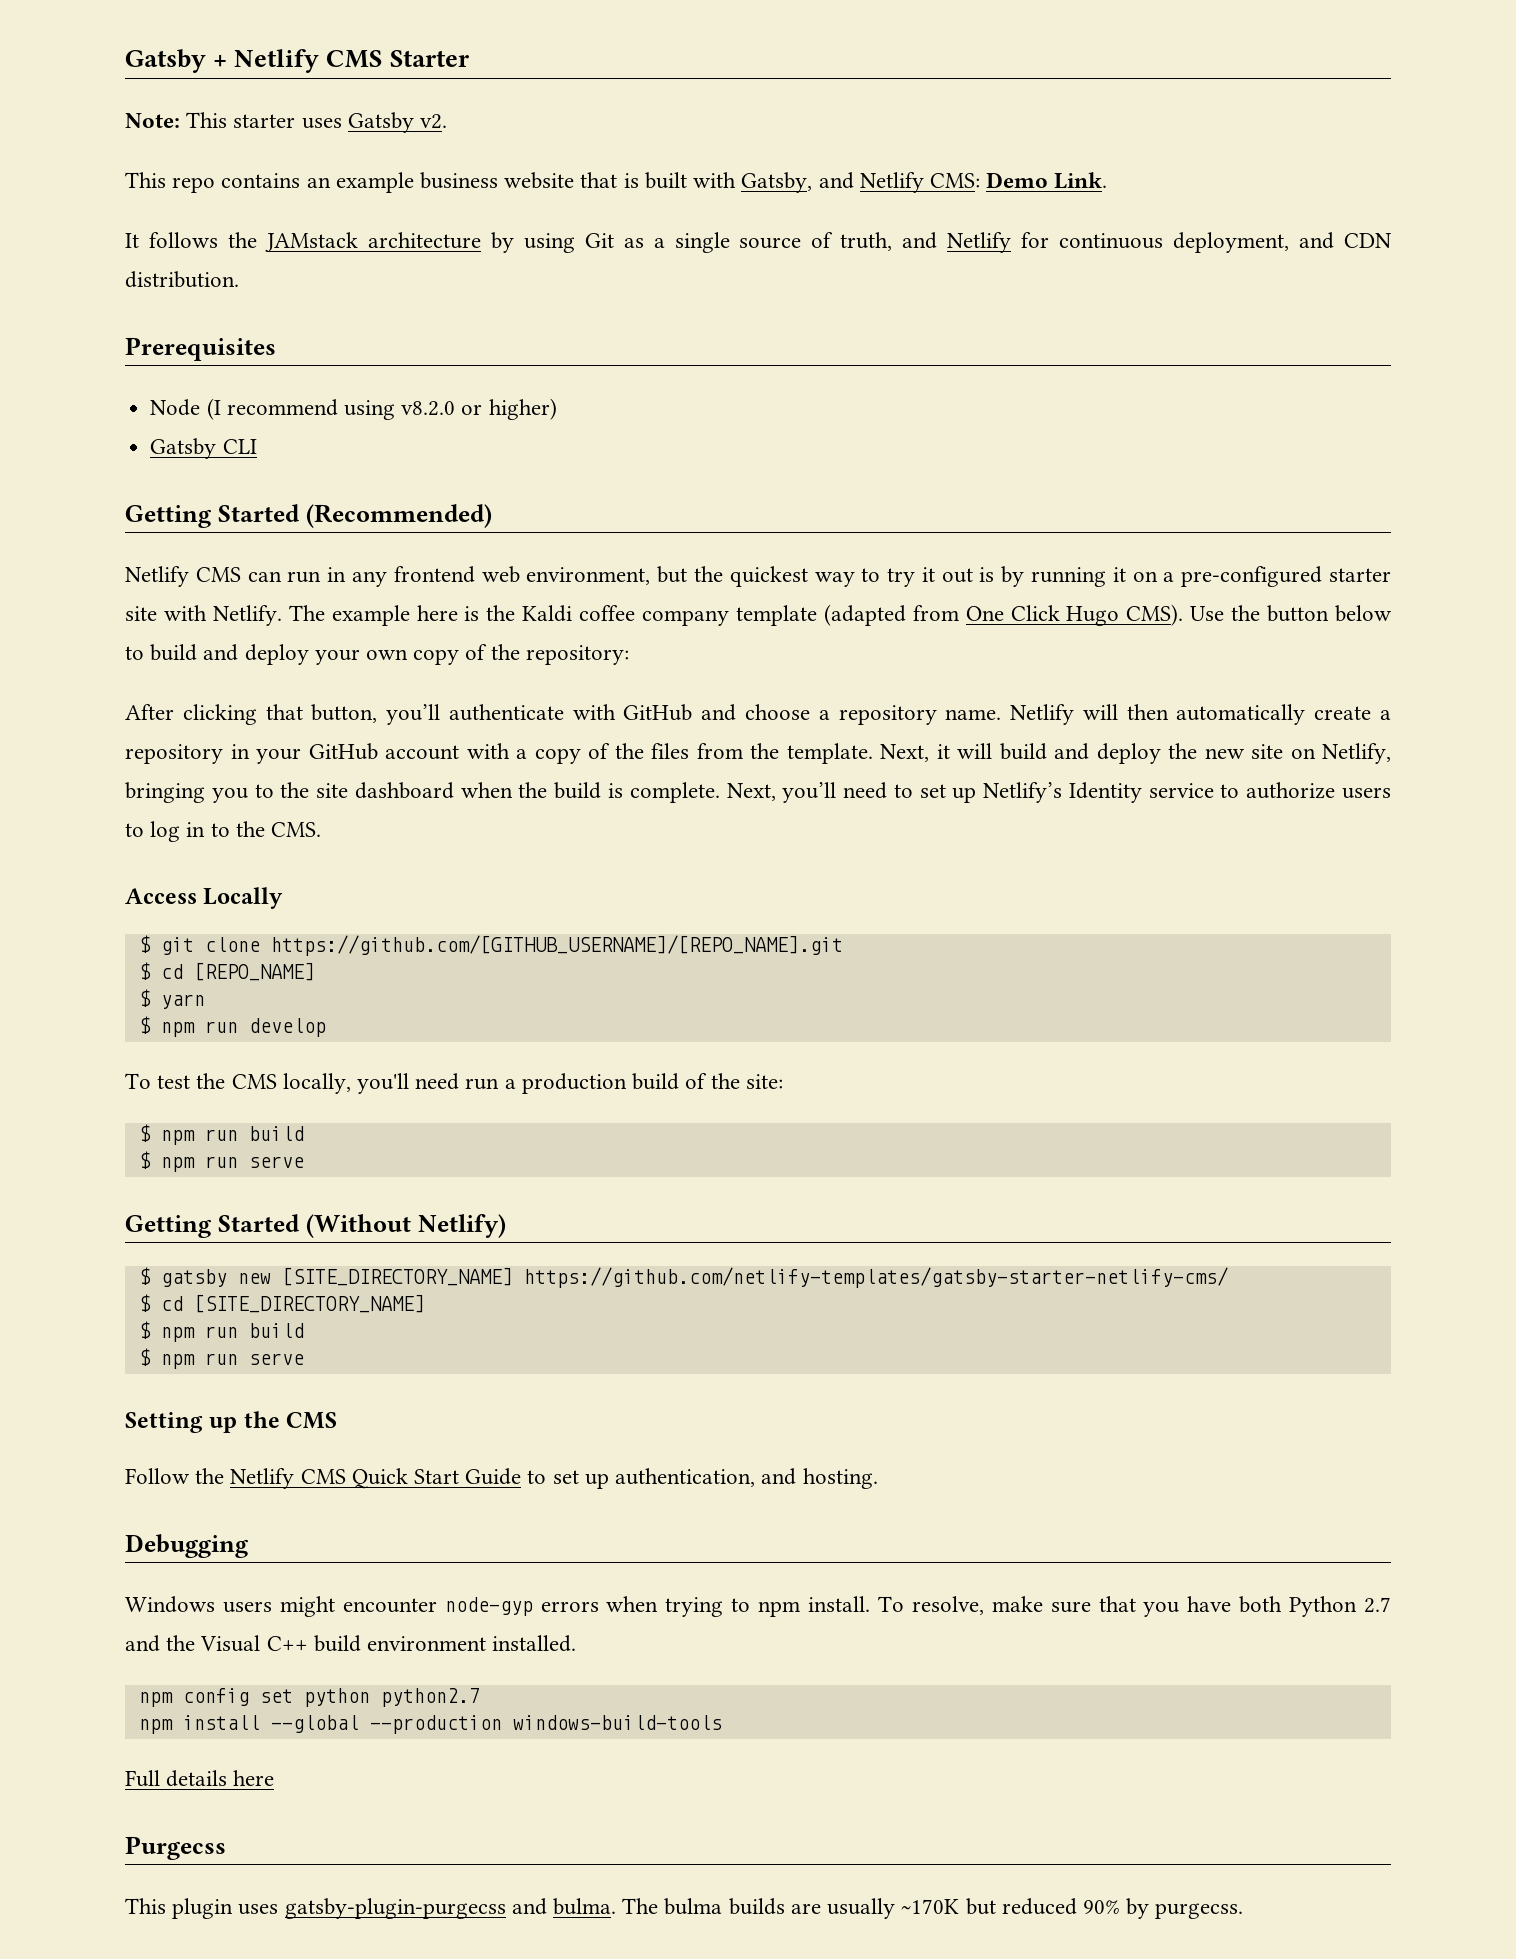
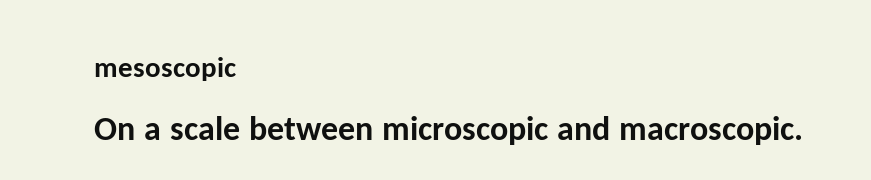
[125,49,470,73] [125,112,448,133] [125,172,1108,193] [125,232,1393,253] [125,271,239,288] [125,337,276,361] [150,398,557,420] [150,438,257,459] [125,504,492,528] [125,566,1391,587] [125,604,1393,626] [125,644,629,665] [125,704,1392,725] [125,743,1391,764] [125,782,1391,803] [125,821,322,842] [125,887,284,909] [138,935,843,956] [138,962,315,981] [138,989,205,1009] [138,1016,326,1037] [125,1073,783,1094] [138,1124,304,1145] [138,1151,304,1172] [125,1214,506,1238] [138,1267,1228,1288] [138,1294,425,1313] [138,1321,304,1342] [138,1348,304,1369] [125,1411,338,1433] [125,1468,878,1489] [125,1534,249,1558] [125,1596,1391,1617] [125,1635,577,1652] [138,1688,480,1707] [138,1715,722,1734] [125,1770,275,1787] [125,1836,226,1860] [125,1898,1244,1919] Gatsby + Netlify CMS Starter // Note: This starter uses Gatsby v2. // This repo contains an example business website that is built with Gatsby, and Netlify CMS: Demo Link. // It follows the JAMstack architecture by using Git as a single source of truth, and Netlify for continuous deployment, and CDN distribution. // Prerequisites // Node (I recommend using v8.2.0 or higher) // Gatsby CLI // Getting Started (Recommended) // Netlify CMS can run in any frontend web environment, but the quickest way to try it out is by running it on a pre-configured starter site with Netlify. The example here is the Kaldi coffee company template (adapted from One Click Hugo CMS). Use the button below to build and deploy your own copy of the repository: // After clicking that button, you’ll authenticate with GitHub and choose a repository name. Netlify will then automatically create a repository in your GitHub account with a copy of the files from the template. Next, it will build and deploy the new site on Netlify, bringing you to the site dashboard when the build is complete. Next, you’ll need to set up Netlify’s Identity service to authorize users to log in to the CMS. // Access Locally // $ git clone https://github.com/[GITHUB_USERNAME]/[REPO_NAME].git // $ cd [REPO_NAME] // $ yarn // $ npm run develop // To test the CMS locally, you'll need run a production build of the site: // $ npm run build // $ npm run serve // Getting Started (Without Netlify) // $ gatsby new [SITE_DIRECTORY_NAME] https://github.com/netlify-templates/gatsby-starter-netlify-cms/ // $ cd [SITE_DIRECTORY_NAME] // $ npm run build // $ npm run serve // Setting up the CMS // Follow the Netlify CMS Quick Start Guide to set up authentication, and hosting. // Debugging // Windows users might encounter node-gyp errors when trying to npm install. To resolve, make sure that you have both Python 2.7 and the Visual C++ build environment installed. // npm config set python python2.7 // npm install --global --production windows-build-tools // Full details here // Purgecss // This plugin uses gatsby-plugin-purgecss and bulma. The bulma builds are usually ~170K but reduced 90% by purgecss. -> [94,57,236,81] [94,116,804,145] mesoscopic // On a scale between microscopic and macroscopic.

